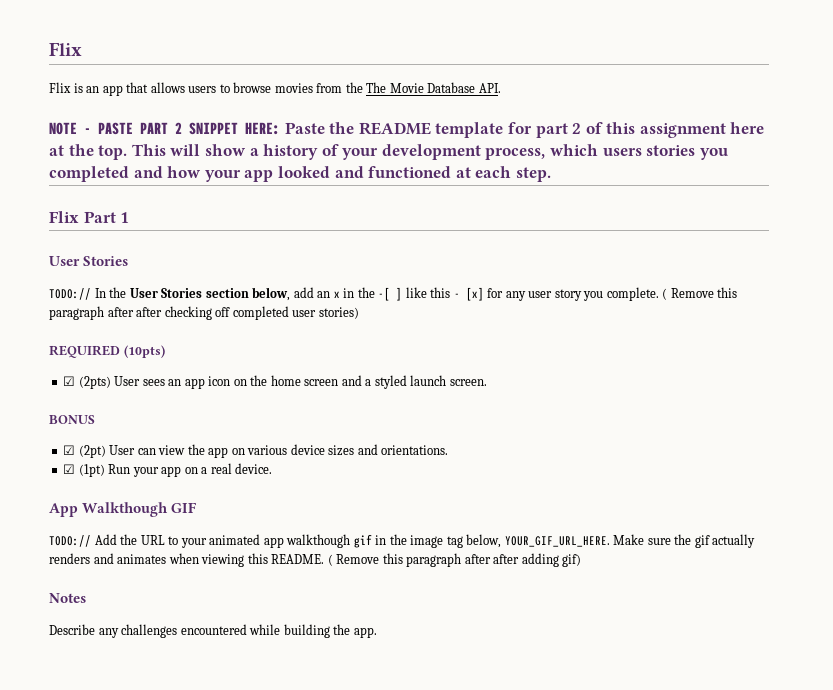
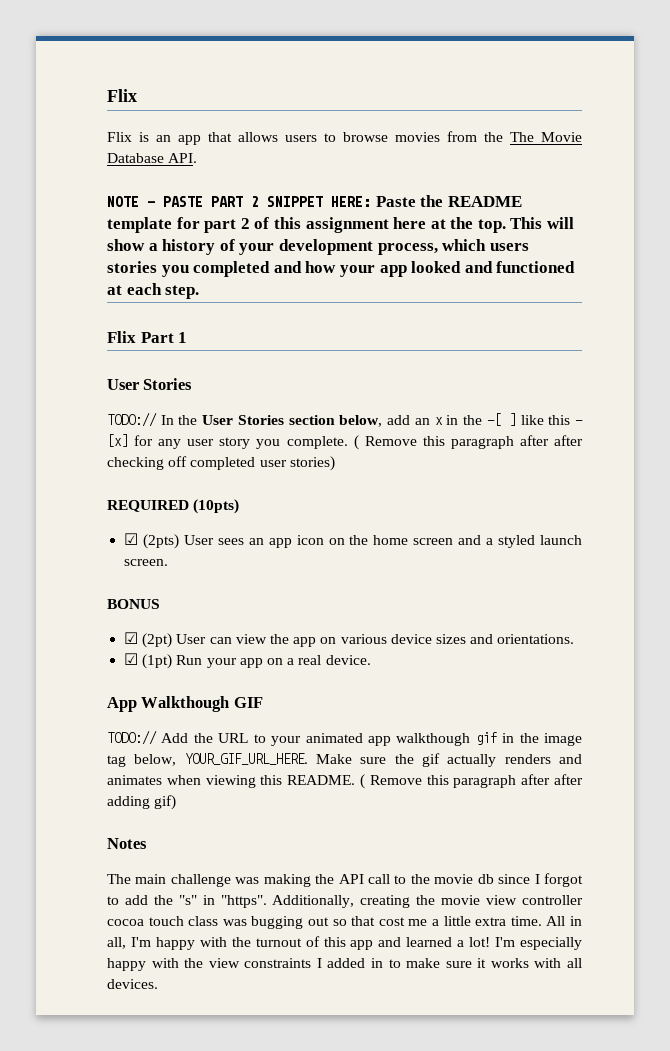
[49,624,377,638] Describe any challenges encountered while building the app. -> [107,873,584,887] [107,895,584,908] [107,916,583,929] [107,936,582,950] [107,958,582,971] [107,979,158,989] The main challenge was making the API call to the movie db since I forgot to add the "s" in "https". Additionally, creating the movie view controller cocoa touch class was bugging out so that cost me a little extra time. All in all, I'm happy with the turnout of this app and learned a lot! I'm especially happy with the view constraints I added in to make sure it works with all devices.

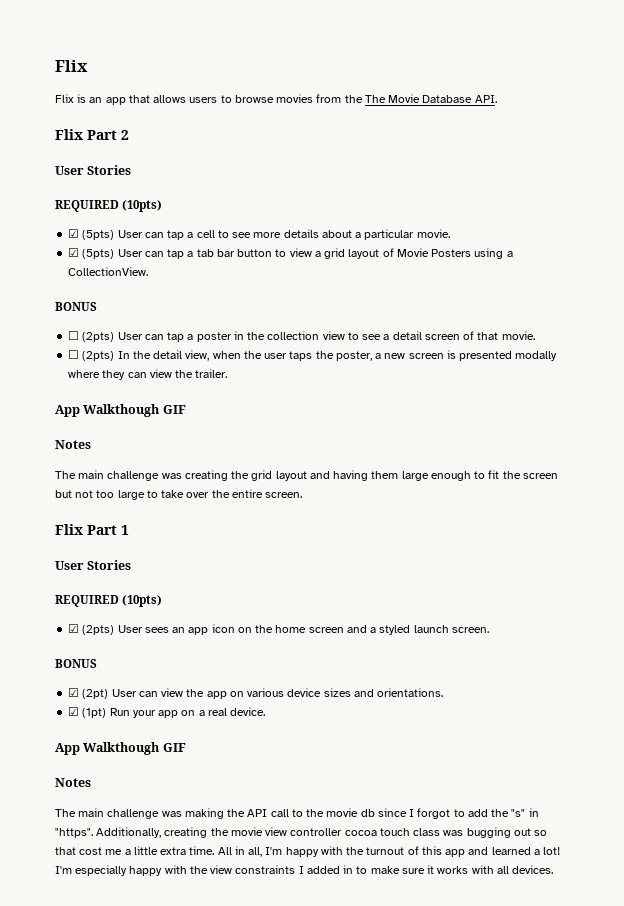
[107,195,522,207] [107,217,575,233] [107,239,529,255] [107,261,576,277] [107,283,200,299] NOTE - PASTE PART 2 SNIPPET HERE: Paste the README template for part 2 of this assignment here at the top. This will show a history of your development process, which users stories you completed and how your app looked and functioned at each step. -> [55,129,129,140] [55,165,132,175] [55,200,163,212] [68,229,450,240] [68,248,513,259] [68,267,149,276] [55,302,97,311] [68,331,535,342] [68,350,558,361] [68,369,228,380] [55,404,186,417] [55,440,91,449] [55,470,558,481] [55,489,303,500] Flix Part 2 // User Stories // REQUIRED (10pts) // ☑ (5pts) User can tap a cell to see more details about a particular movie. // ☑ (5pts) User can tap a tab bar button to view a grid layout of Movie Posters using a CollectionView. // BONUS // ☐ (2pts) User can tap a poster in the collection view to see a detail screen of that movie. // ☐ (2pts) In the detail view, when the user taps the poster, a new screen is presented modally where they can view the trailer. // App Walkthough GIF // Notes // The main challenge was creating the grid layout and having them large enough to fit the screen but not too large to take over the entire screen.
[107,412,583,427] [107,434,583,450] [107,456,335,471] // TODO:// In the User Stories section below, add an x in the -[ ] like this - [x] for any user story you complete. ( Remove this paragraph after after checking off completed user stories) -> (132, 565) none
[107,730,582,746] [107,753,582,767] [107,774,583,789] [107,795,177,810] // TODO:// Add the URL to your animated app walkthough gif in the image tag below, YOUR_GIF_URL_HERE. Make sure the gif actually renders and animates when viewing this README. ( Remove this paragraph after after adding gif) -> (186, 747) none

